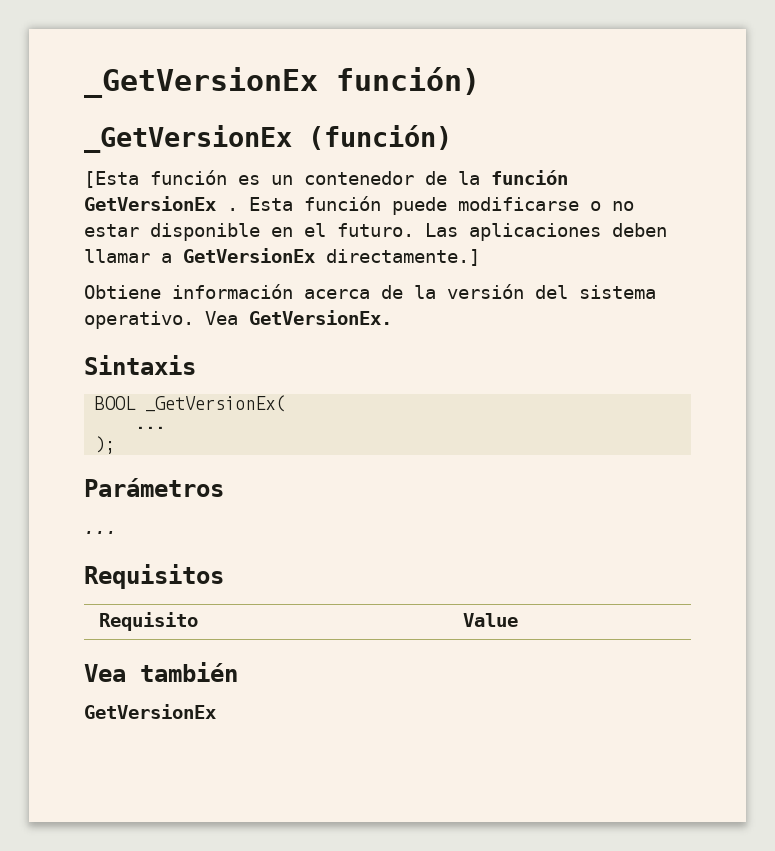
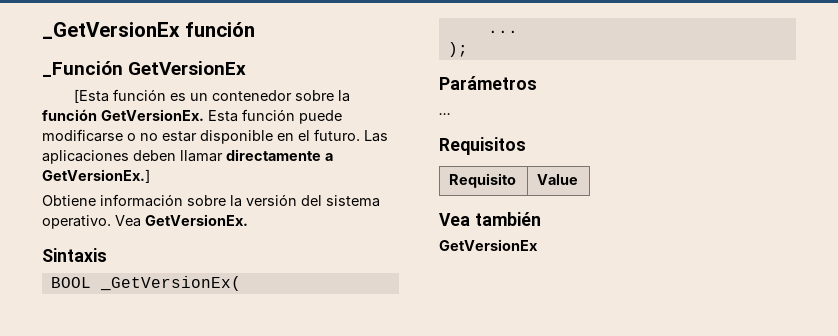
[84,67,480,98] [84,125,452,153] _GetVersionEx función) // _GetVersionEx (función) -> [42,22,255,39] [42,61,247,77] _GetVersionEx función // _Función GetVersionEx
[425,171,447,185] de -> [294,90,334,101] sobre
[84,196,238,211] GetVersionEx . -> [101,109,204,121] GetVersionEx.
[161,248,480,266] a GetVersionEx directamente.] -> [226,149,333,161] [42,169,150,183] directamente a GetVersionEx.]
[304,285,403,299] acerca de -> [187,195,226,206] sobre

